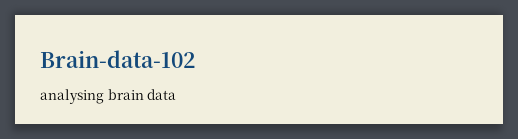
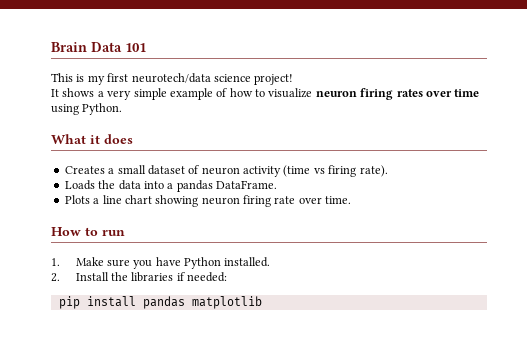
[40,50,195,68] [40,89,177,104] Brain-data-102 // analysing brain data -> [51,42,146,52] [51,73,294,85] [51,88,480,100] [51,103,123,115] [51,134,133,144] [64,165,388,177] [64,180,277,192] [64,195,352,207] [51,227,125,236] [51,257,271,269] [51,272,228,282] [58,296,262,309] Brain Data 101 // This is my first neurotech/data science project! // It shows a very simple example of how to visualize neuron firing rates over time using Python. // What it does // Creates a small dataset of neuron activity (time vs firing rate). // Loads the data into a pandas DataFrame. // Plots a line chart showing neuron firing rate over time. // How to run // 1. Make sure you have Python installed. // 2. Install the libraries if needed: // pip install pandas matplotlib

